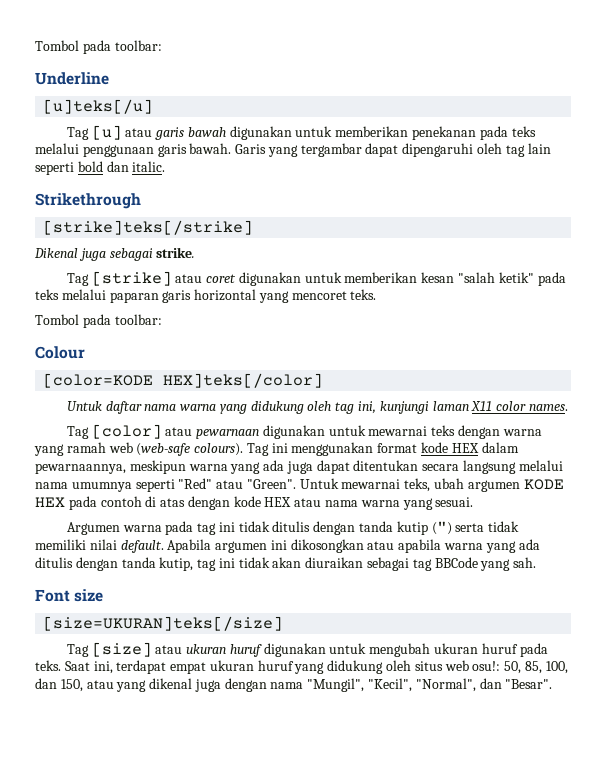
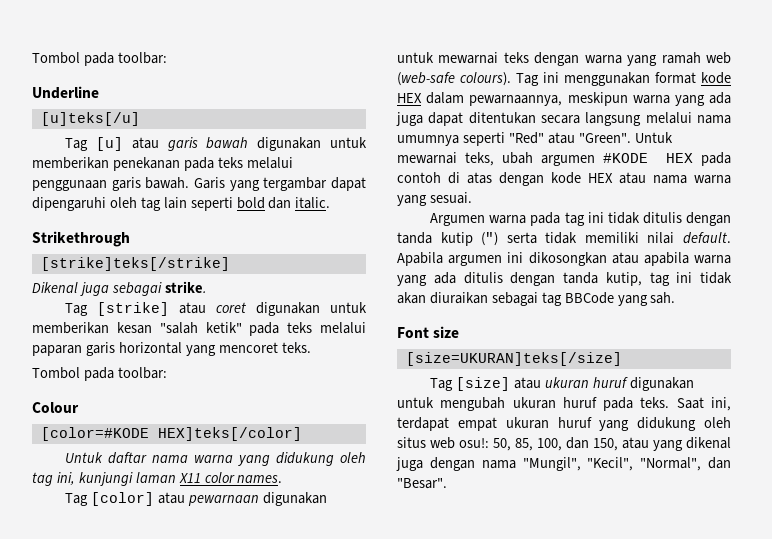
[43,373,154,388] [color=KODE -> [40,427,149,441] [color=#KODE
[523,479,564,490] KODE -> [602,153,648,163] #KODE

